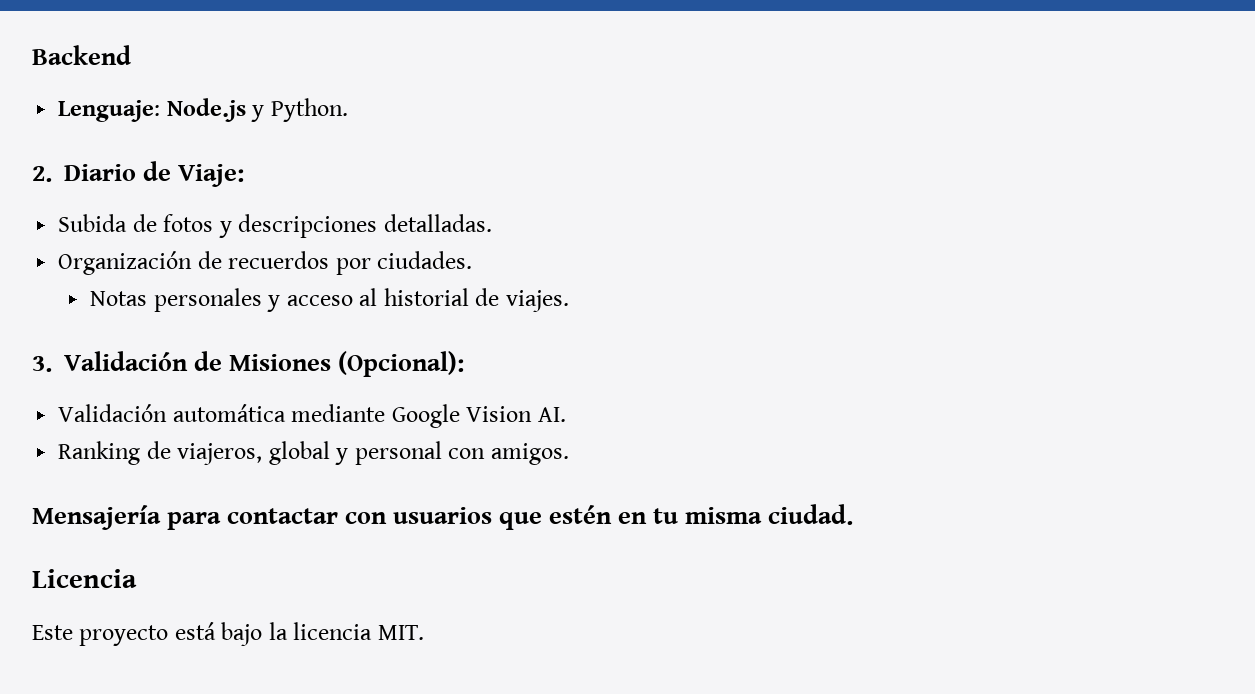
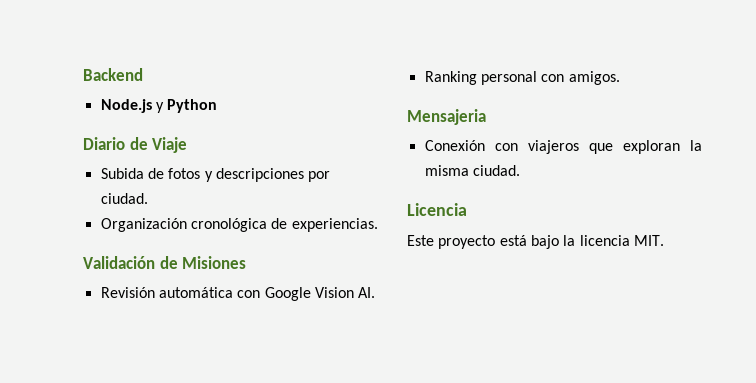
[58,100,161,122] Lenguaje: -> (143, 74) none
[270,98,348,122] [32,166,52,182] Python. // 2. -> [167,99,218,113] Python //
[178,164,245,187] Viaje: -> [152,137,188,153] Viaje
[383,214,492,232] detalladas. -> [308,171,331,182] [100,193,148,204] por ciudad.
[197,251,473,275] [90,288,569,312] [32,356,52,372] de recuerdos por ciudades. // Notas personales y acceso al historial de viajes. // 3. -> [190,218,378,232] cronológica de experiencias. //
[338,351,465,377] [58,404,386,422] (Opcional): // Validación automática mediante -> [100,287,261,298] // Revisión automática con
[146,441,349,465] de viajeros, global y -> (477, 78) none
[32,505,679,530] Mensajería para contactar con usuarios que estén en tu -> [407,109,486,125] [424,140,702,154] Mensajeria // Conexión con viajeros que exploran la

